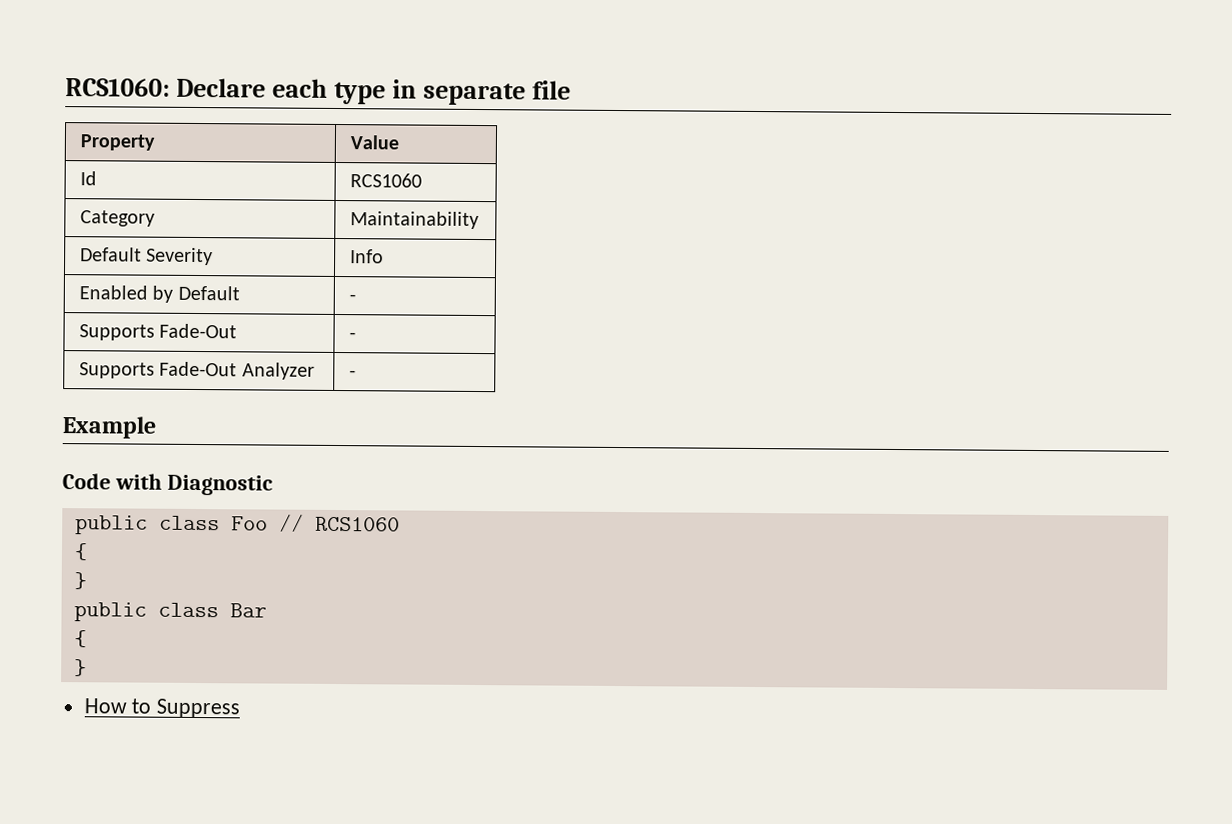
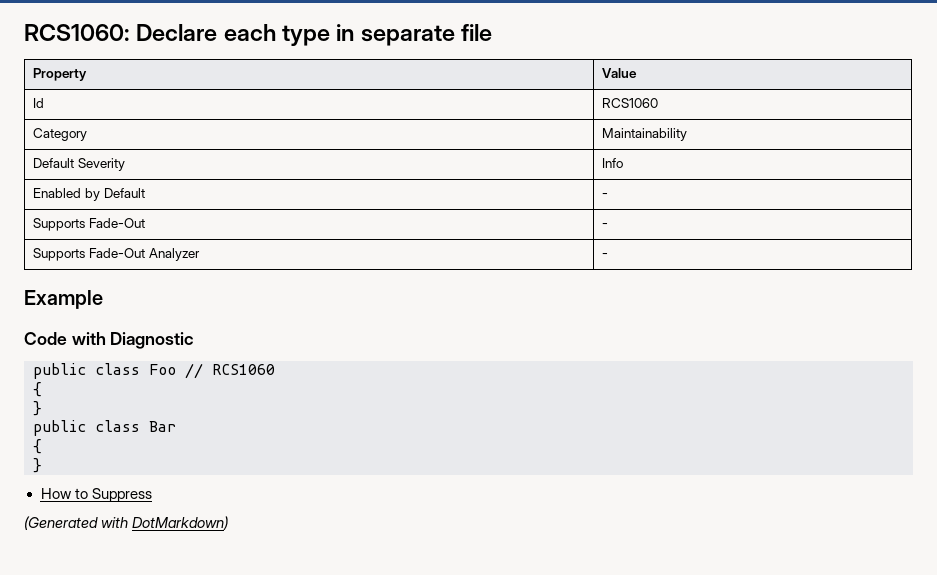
(241, 708) none -> [24,516,229,530] // (Generated with DotMarkdown)

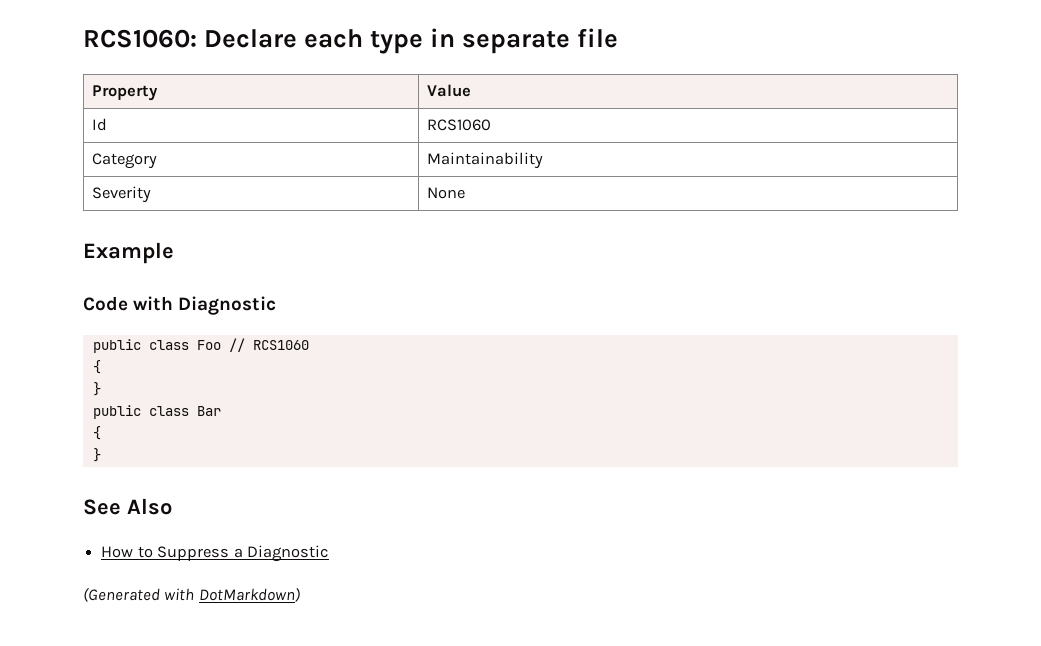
[33,158,75,168] Default -> (544, 160) none
[602,158,624,168] [33,188,145,201] [602,193,609,198] [33,218,145,231] [602,223,609,228] [33,248,200,261] [602,253,609,258] | Info // Enabled by Default | - // Supports Fade-Out | - // Supports Fade-Out Analyzer | - -> [427,187,466,199] | None
(42, 465) none -> [83,498,172,515] // See Also
(152, 495) none -> [233,545,329,562] a Diagnostic

